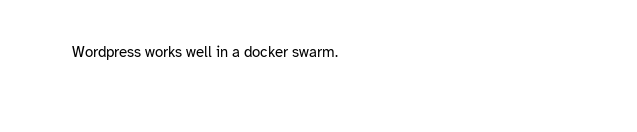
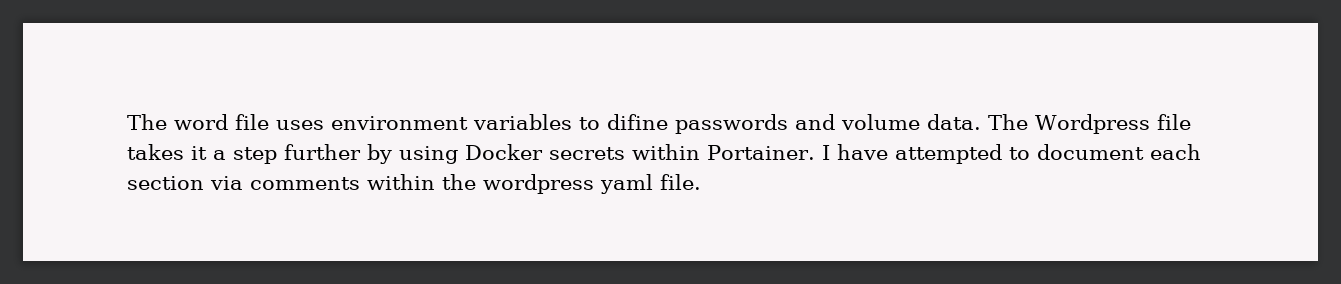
[72,45,338,60] Wordpress works well in a docker swarm. -> [127,114,1191,134] [127,144,1201,164] [127,174,701,194] The word file uses environment variables to difine passwords and volume data. The Wordpress file takes it a step further by using Docker secrets within Portainer. I have attempted to document each section via comments within the wordpress yaml file.

